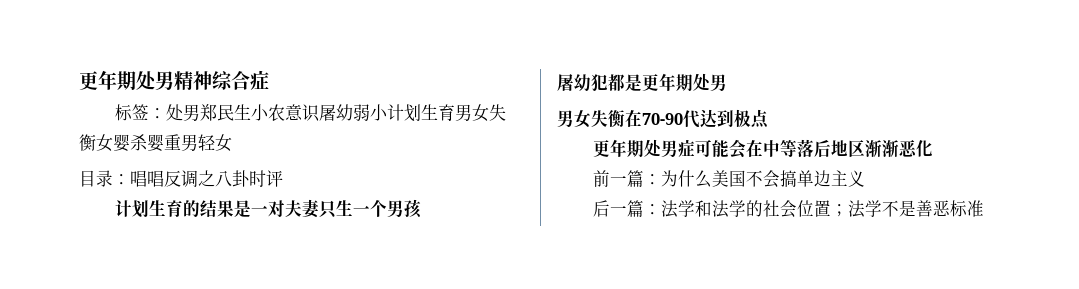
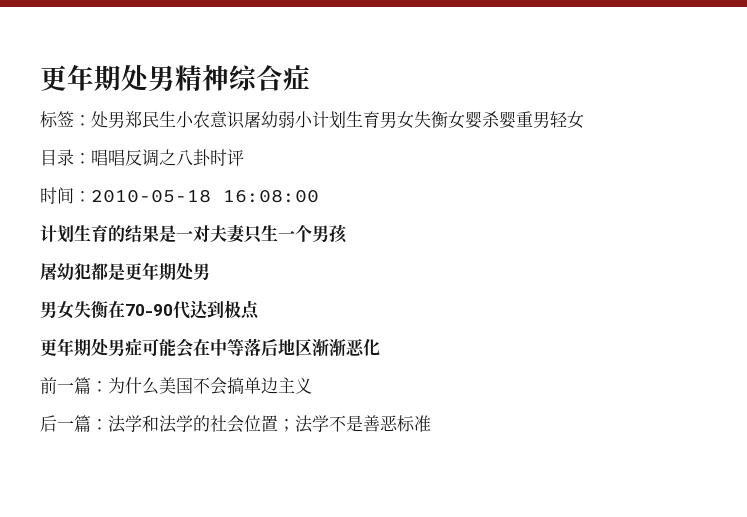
(283, 178) none -> [40,187,319,204] // 时间：2010-05-18 16:08:00

